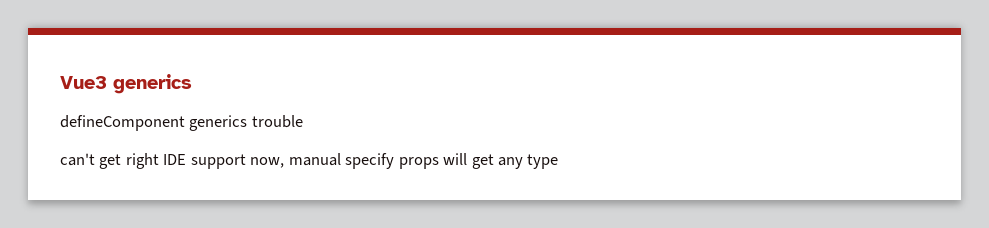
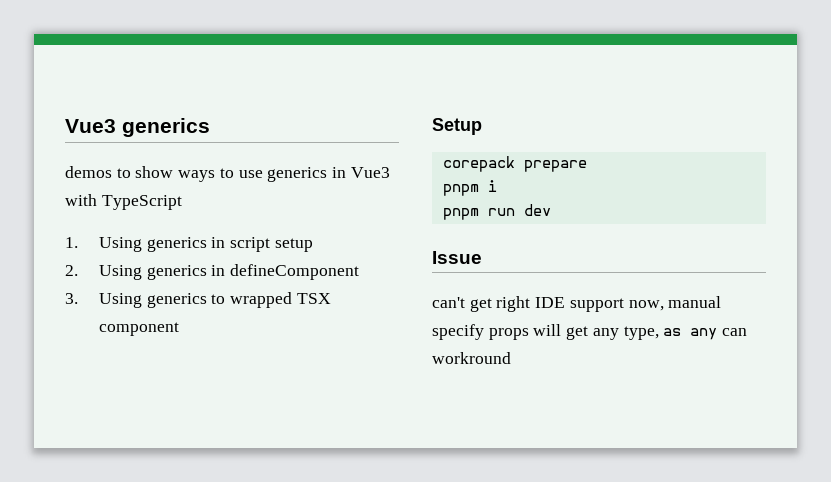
[60,115,303,131] defineComponent generics trouble -> [65,166,390,182] [65,194,182,210] [65,237,313,252] [65,264,360,280] [65,292,331,308] [98,322,179,336] [432,118,482,135] [442,156,587,172] [442,180,497,196] [442,204,551,220] [432,251,482,264] demos to show ways to use generics in Vue3 with TypeScript // 1. Using generics in script setup // 2. Using generics in defineComponent // 3. Using generics to wrapped TSX component // Setup // corepack prepare // pnpm i // pnpm run dev // Issue
[527,154,559,169] type -> [623,326,748,340] [432,352,511,364] type, as any can workround

